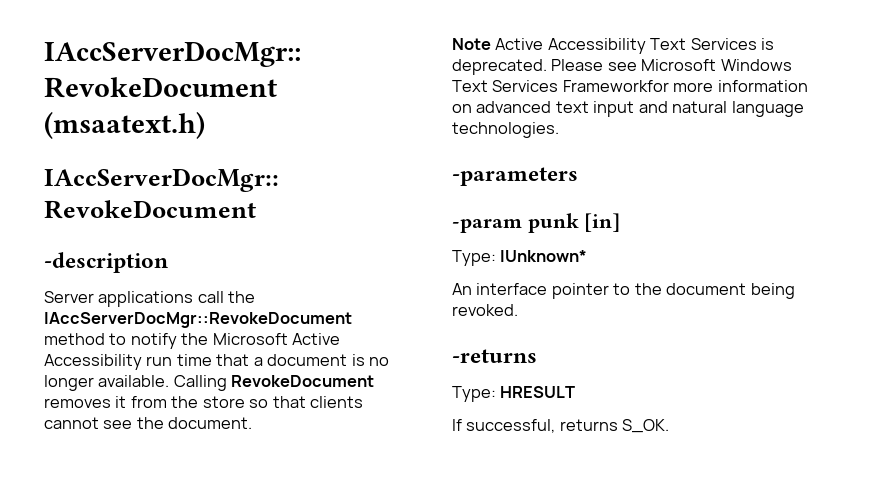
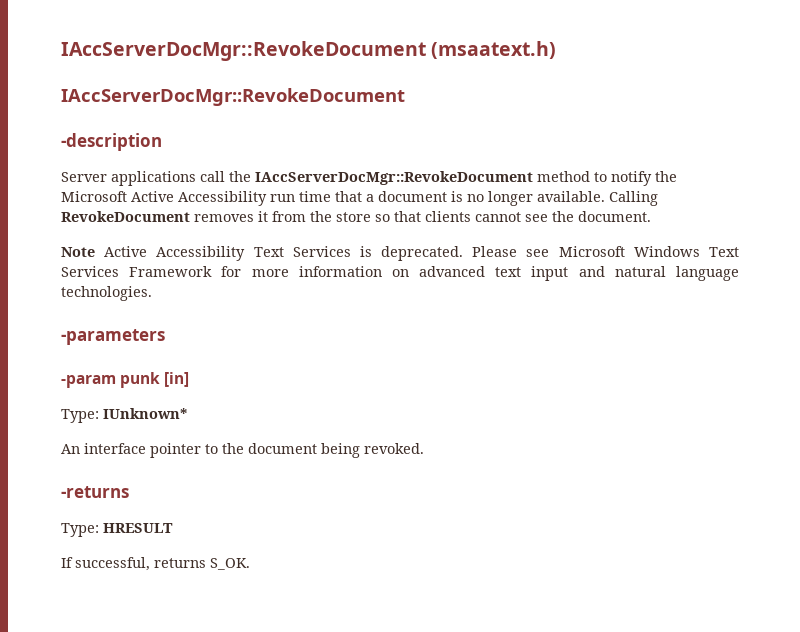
[562,80,669,92] Frameworkfor -> [129,266,242,277] Framework for

